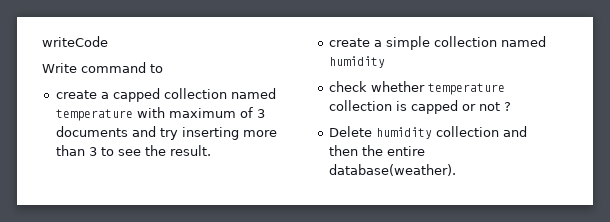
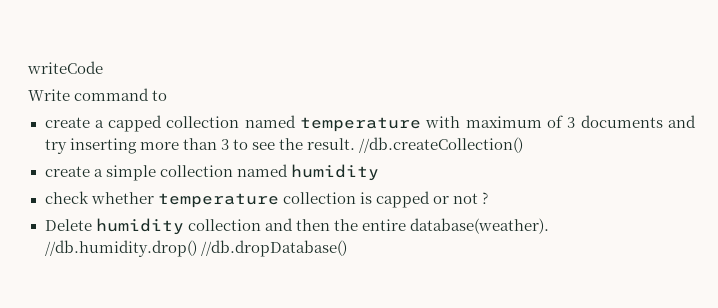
(211, 150) none -> [358,137,523,153] //db.createCollection()
(456, 170) none -> [44,240,347,257] //db.humidity.drop() //db.dropDatabase()

